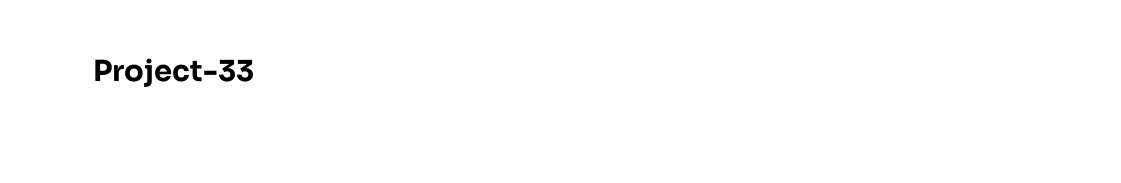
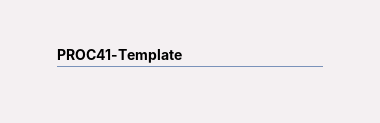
[93,58,254,87] Project-33 -> [57,49,182,63] PROC41-Template

